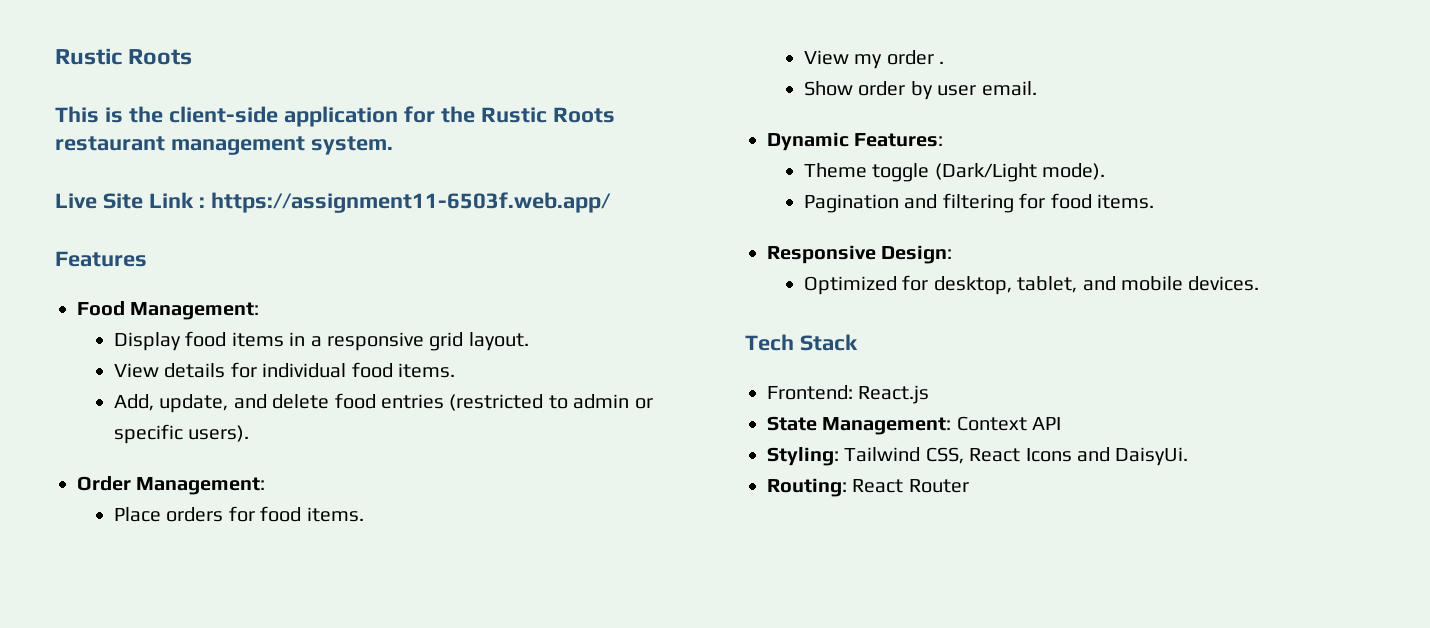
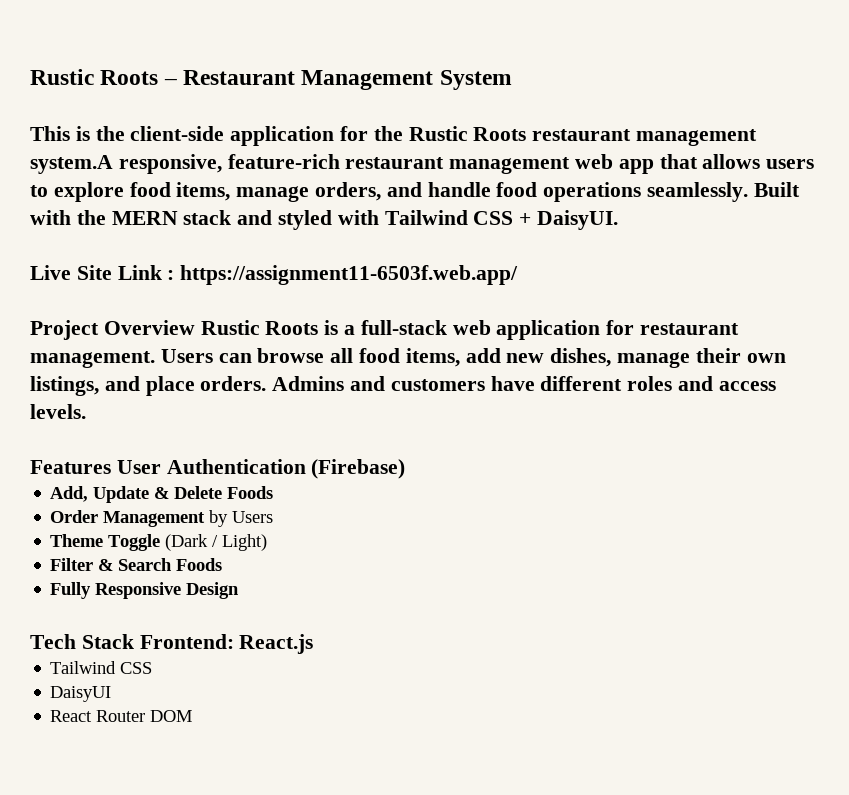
[55,48,193,65] Rustic Roots -> [30,69,512,90] Rustic Roots – Restaurant Management System
[310,136,393,155] system. -> [30,154,815,174] [30,182,800,202] [30,210,619,230] system.A responsive, feature-rich restaurant management web app that allows users to explore food items, manage orders, and handle food operations seamlessly. Built with the MERN stack and styled with Tailwind CSS + DaisyUI.
[55,251,147,267] [77,301,260,320] [114,331,529,351] [114,362,456,378] [114,393,653,413] [114,424,250,444] [77,476,266,495] [114,506,364,522] [804,50,945,69] [804,81,1037,100] [767,132,944,151] [804,163,1106,182] [804,193,1155,213] [767,245,953,264] [804,275,1260,295] Features // Food Management: // Display food items in a responsive grid layout. // View details for individual food items. // Add, update, and delete food entries (restricted to admin or specific users). // Order Management: // Place orders for food items. // View my order . // Show order by user email. // Dynamic Features: // Theme toggle (Dark/Light mode). // Pagination and filtering for food items. // Responsive Design: // Optimized for desktop, tablet, and mobile devices. -> [30,320,740,340] [30,348,786,368] [30,376,776,396] [30,404,86,419] [30,459,406,479] [50,486,274,503] [50,510,274,527] [50,534,268,551] [50,558,223,571] [50,582,240,599] Project Overview Rustic Roots is a full-stack web application for restaurant management. Users can browse all food items, add new dishes, manage their own listings, and place orders. Admins and customers have different roles and access levels. // Features User Authentication (Firebase) // Add, Update & Delete Foods // Order Management by Users // Theme Toggle (Dark / Light) // Filter & Search Foods // Fully Responsive Design
(858, 342) // -> (134, 641) none
[767,416,1062,435] [767,447,1189,466] [767,478,847,497] State Management: Context API // Styling: Tailwind CSS, React Icons and DaisyUi. // Routing: -> [50,661,153,674] [50,686,112,702] Tailwind CSS // DaisyUI //
(969, 486) none -> [150,710,193,722] DOM

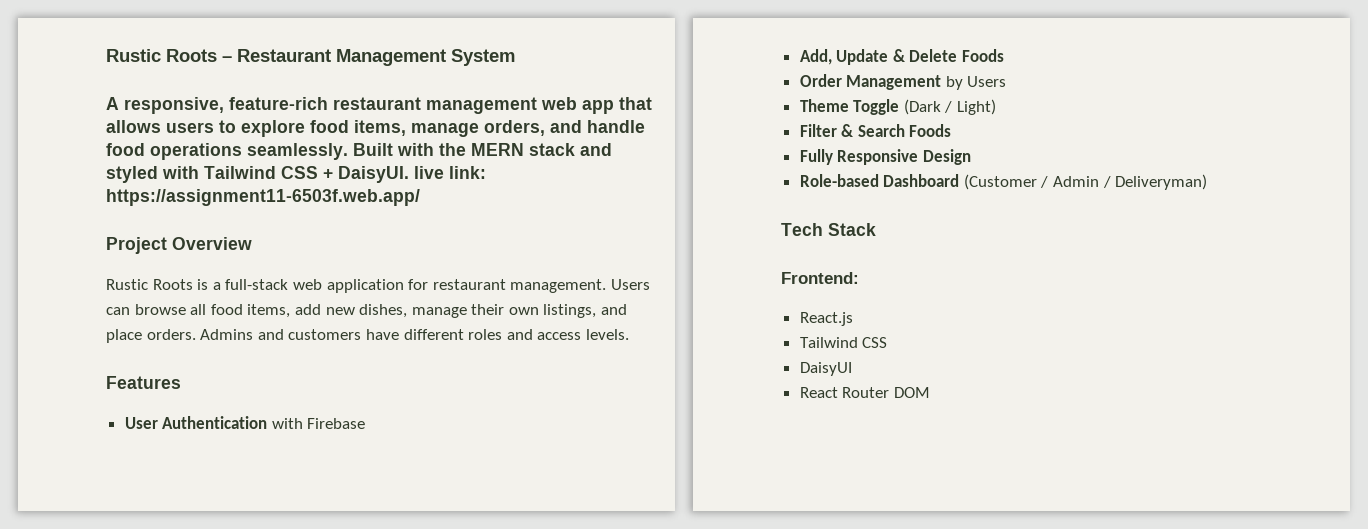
[30,126,758,146] [30,155,113,174] This is the client-side application for the Rustic Roots restaurant management system.A -> [106,97,119,110] A
[30,265,175,280] // Live Site Link : -> [414,166,486,179] live link:
(195, 327) none -> (252, 243) //
(111, 467) none -> (181, 382) //
[311,459,406,479] (Firebase) -> [271,418,366,429] with Firebase
(240, 590) none -> [799,174,1208,190] // Role-based Dashboard (Customer / Admin / Deliveryman)
(134, 641) none -> (876, 229) //
(234, 641) none -> (859, 278) //

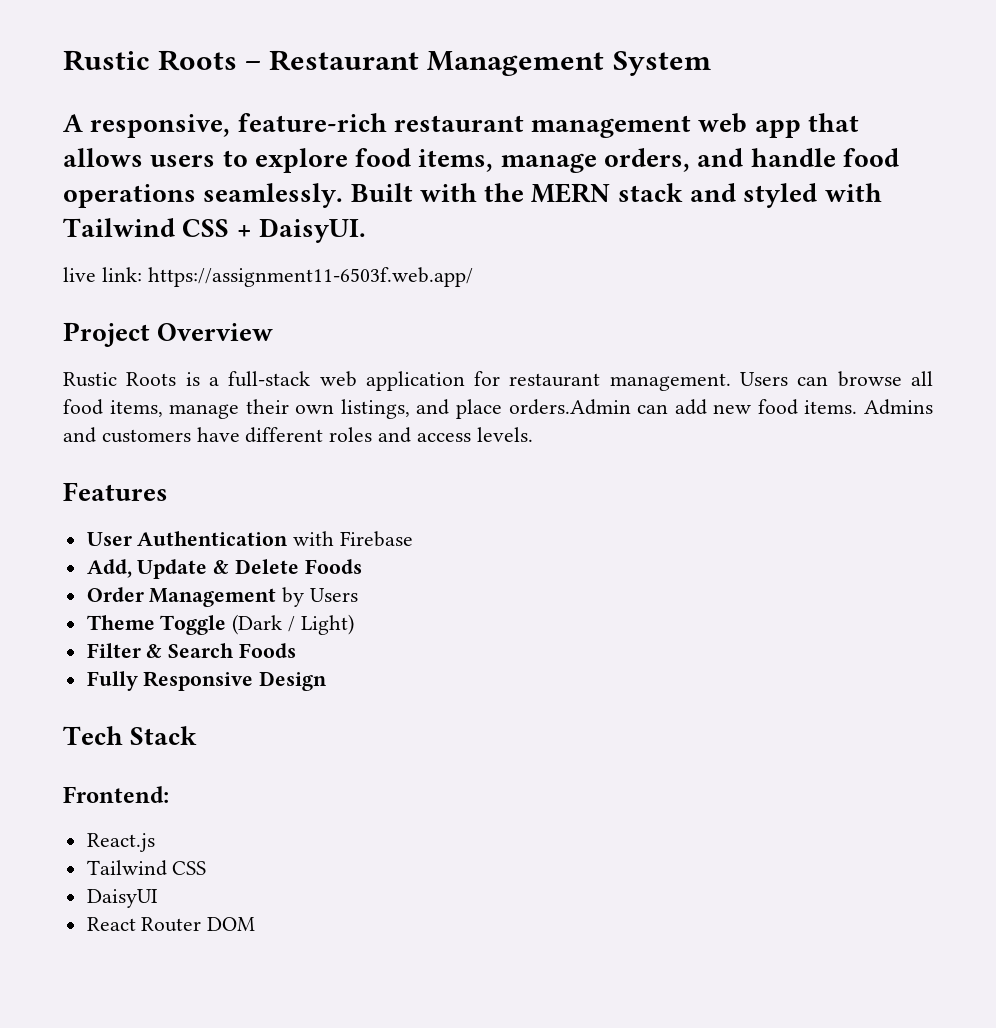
(409, 174) none -> (366, 230) //
[294,304,408,318] add new dishes, -> (163, 408) none
[146,329,196,340] orders. -> [508,399,858,415] orders.Admin can add new food items.
[799,174,1208,190] // Role-based Dashboard (Customer / Admin / Deliveryman) -> (328, 681) none

